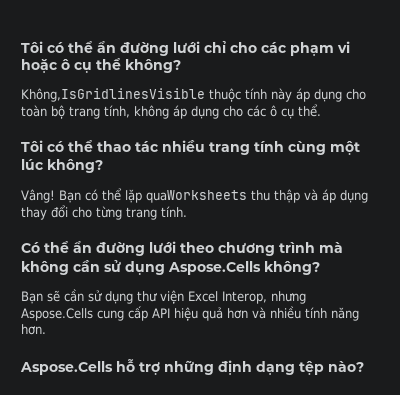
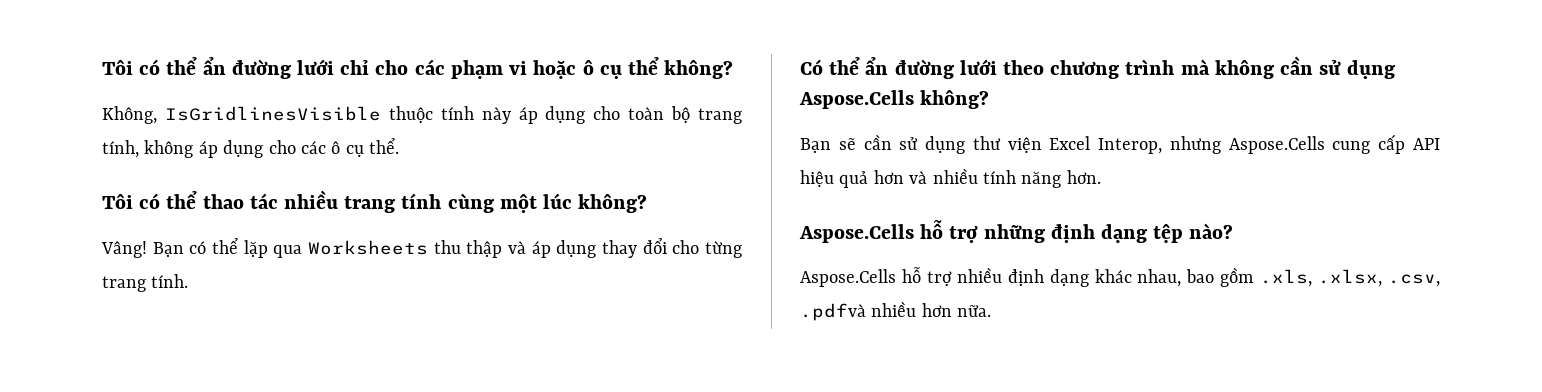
[21,88,205,102] Không,IsGridlinesVisible -> [102,106,381,124] Không, IsGridlinesVisible
[146,190,247,203] quaWorksheets -> [273,240,428,258] qua Worksheets
(364, 366) none -> [800,267,1440,287] [800,301,992,321] // Aspose.Cells hỗ trợ nhiều định dạng khác nhau, bao gồm .xls, .xlsx, .csv, .pdfvà nhiều hơn nữa.

